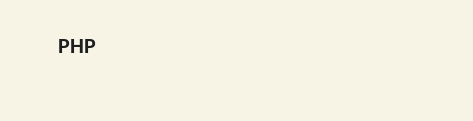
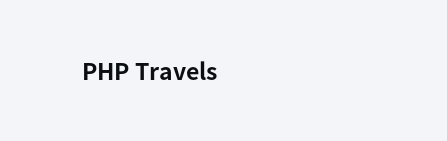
(96, 46) none -> [135,61,218,80] Travels

